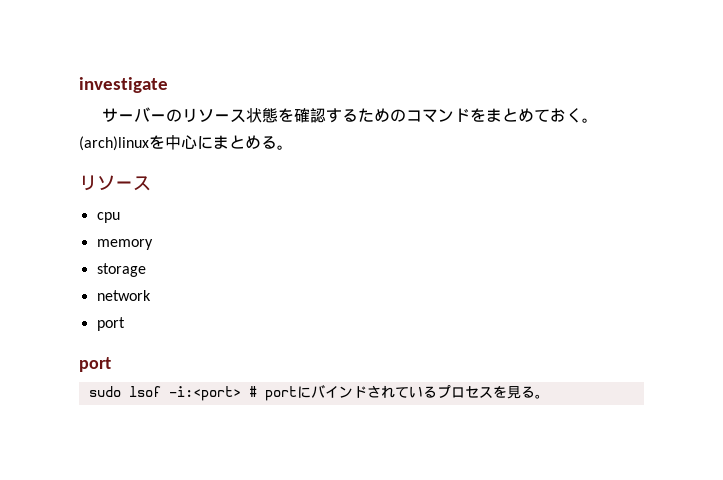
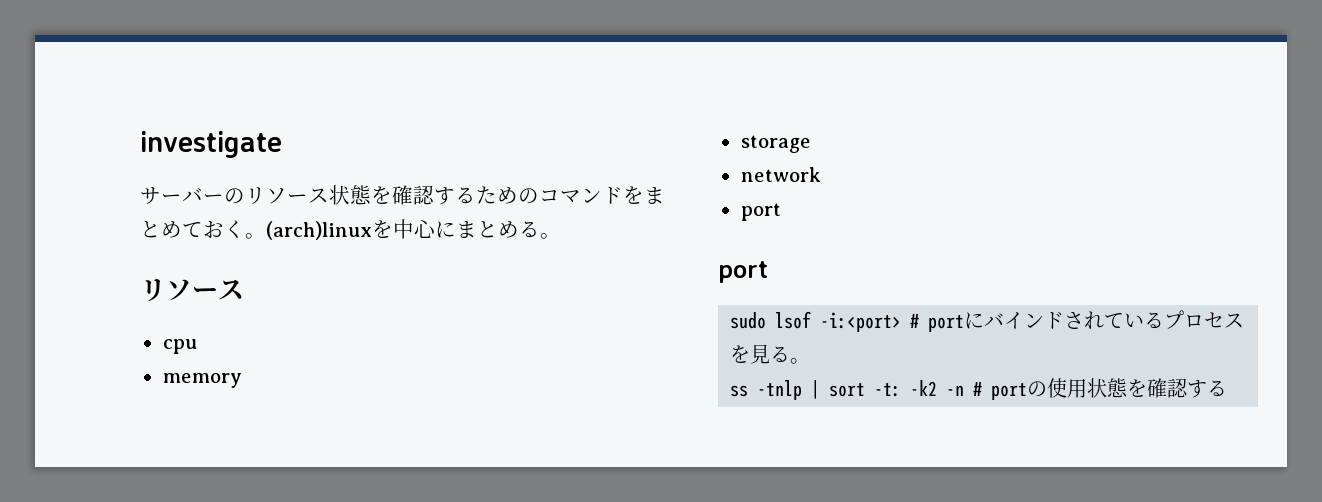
(549, 396) none -> [730,378,1228,400] // ss -tnlp | sort -t: -k2 -n # portの使用状態を確認する

